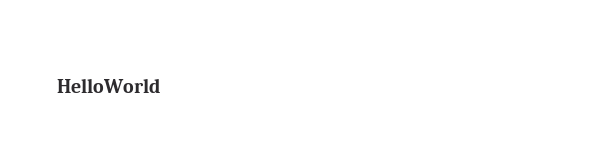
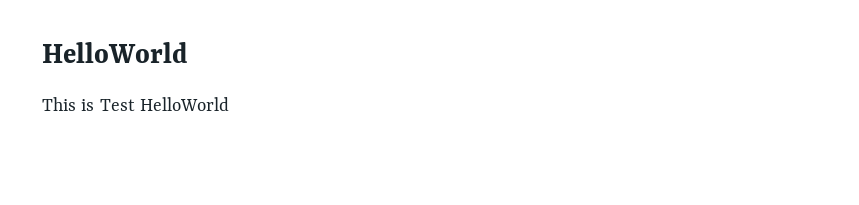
[57,78,160,93] HelloWorld -> [42,42,188,63] [42,97,229,111] HelloWorld // This is Test HelloWorld

